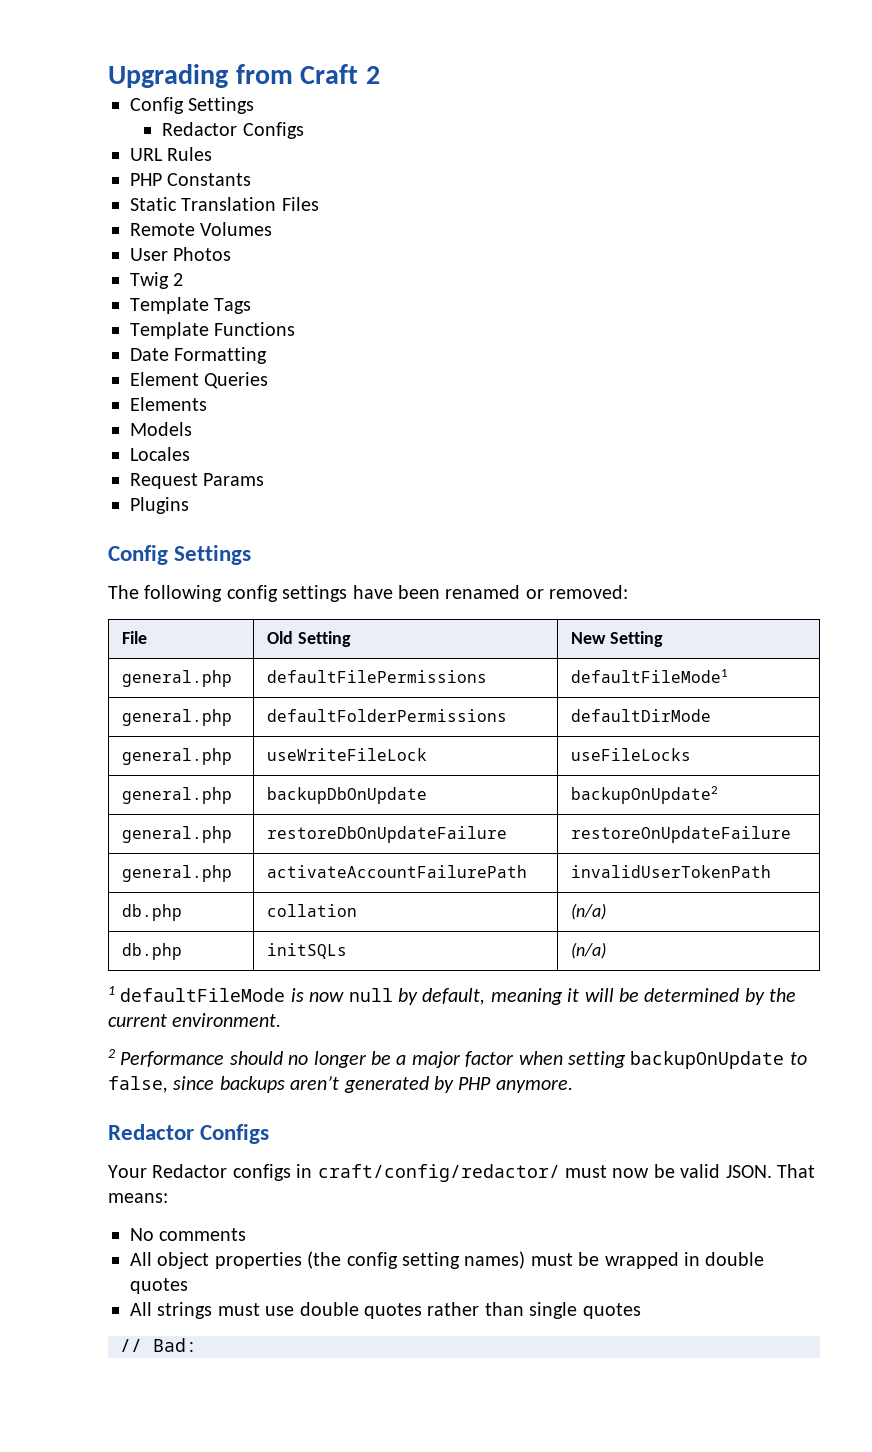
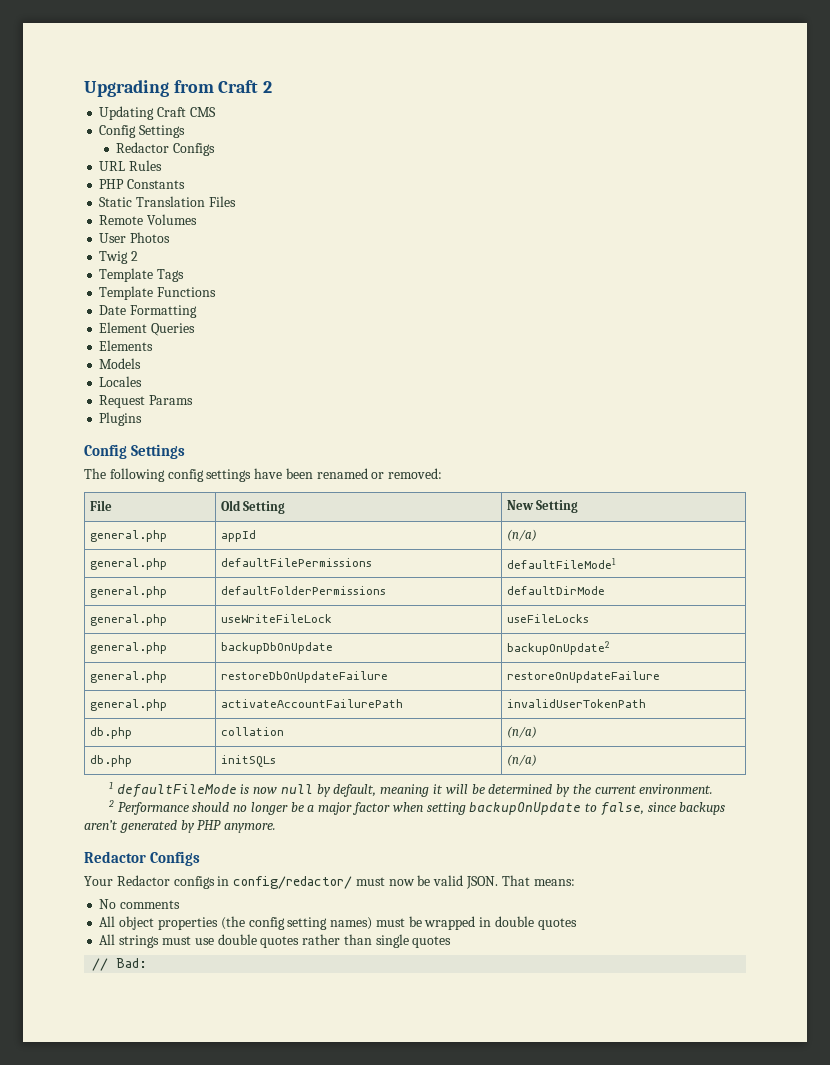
(380, 75) none -> [99,106,216,120] // Updating Craft CMS
(663, 639) none -> [89,530,167,542] [220,530,256,542] [506,529,537,541] // general.php | appId | (n/a)
[317,1164,560,1182] craft/config/redactor/ -> [233,876,353,889] config/redactor/

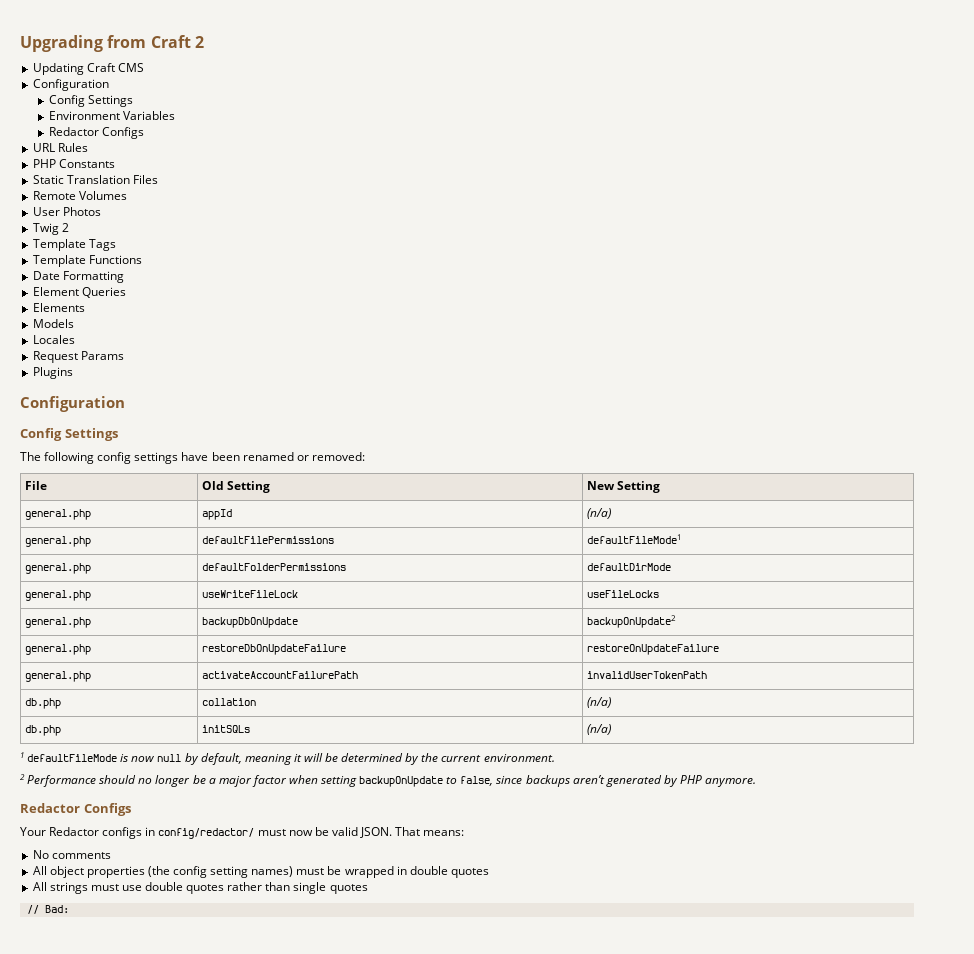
[99,125,186,138] // Config Settings -> [32,79,109,91] [48,95,133,107] [48,111,175,120] // Configuration // Config Settings // Environment Variables
(143, 419) none -> [20,396,125,412] // Configuration

